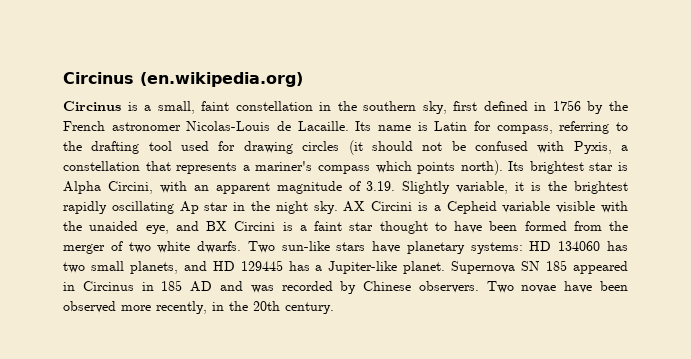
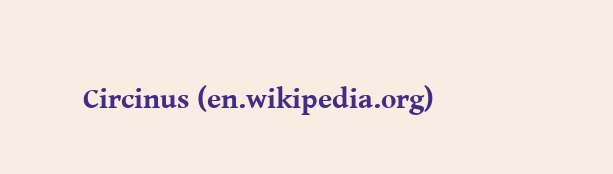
[63,100,629,114] [63,121,629,134] [63,140,628,155] [63,160,628,175] [63,181,628,194] [63,201,628,214] [63,221,628,234] [63,241,628,254] [63,260,628,274] [63,280,628,294] [63,301,334,314] // Circinus is a small, faint constellation in the southern sky, first defined in 1756 by the French astronomer Nicolas-Louis de Lacaille. Its name is Latin for compass, referring to the drafting tool used for drawing circles (it should not be confused with Pyxis, a constellation that represents a mariner's compass which points north). Its brightest star is Alpha Circini, with an apparent magnitude of 3.19. Slightly variable, it is the brightest rapidly oscillating Ap star in the night sky. AX Circini is a Cepheid variable visible with the unaided eye, and BX Circini is a faint star thought to have been formed from the merger of two white dwarfs. Two sun-like stars have planetary systems: HD 134060 has two small planets, and HD 129445 has a Jupiter-like planet. Supernova SN 185 appeared in Circinus in 185 AD and was recorded by Chinese observers. Two novae have been observed more recently, in the 20th century. -> (434, 100) none

